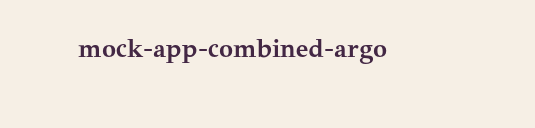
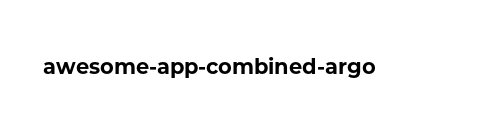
[78,39,387,64] mock-app-combined-argo -> [43,57,376,78] awesome-app-combined-argo

